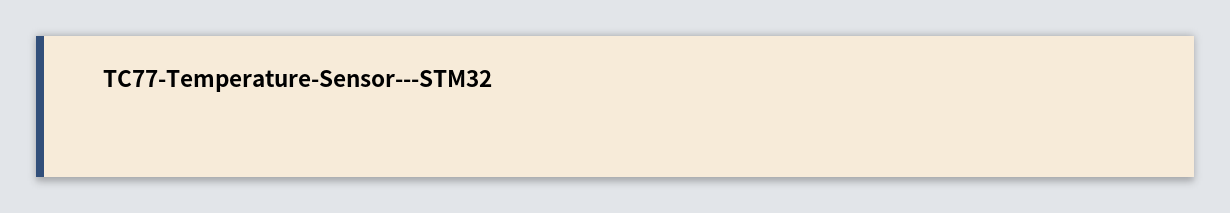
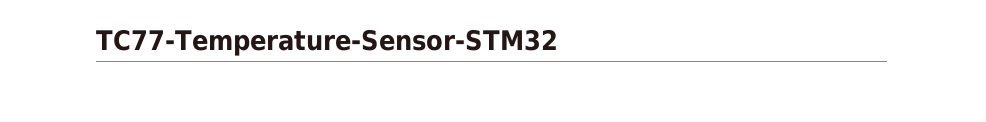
[103,70,492,92] TC77-Temperature-Sensor---STM32 -> [96,29,558,56] TC77-Temperature-Sensor-STM32

